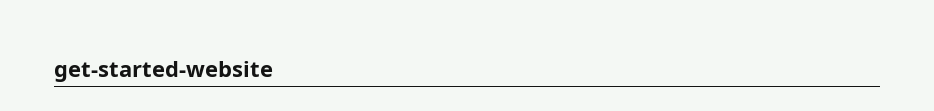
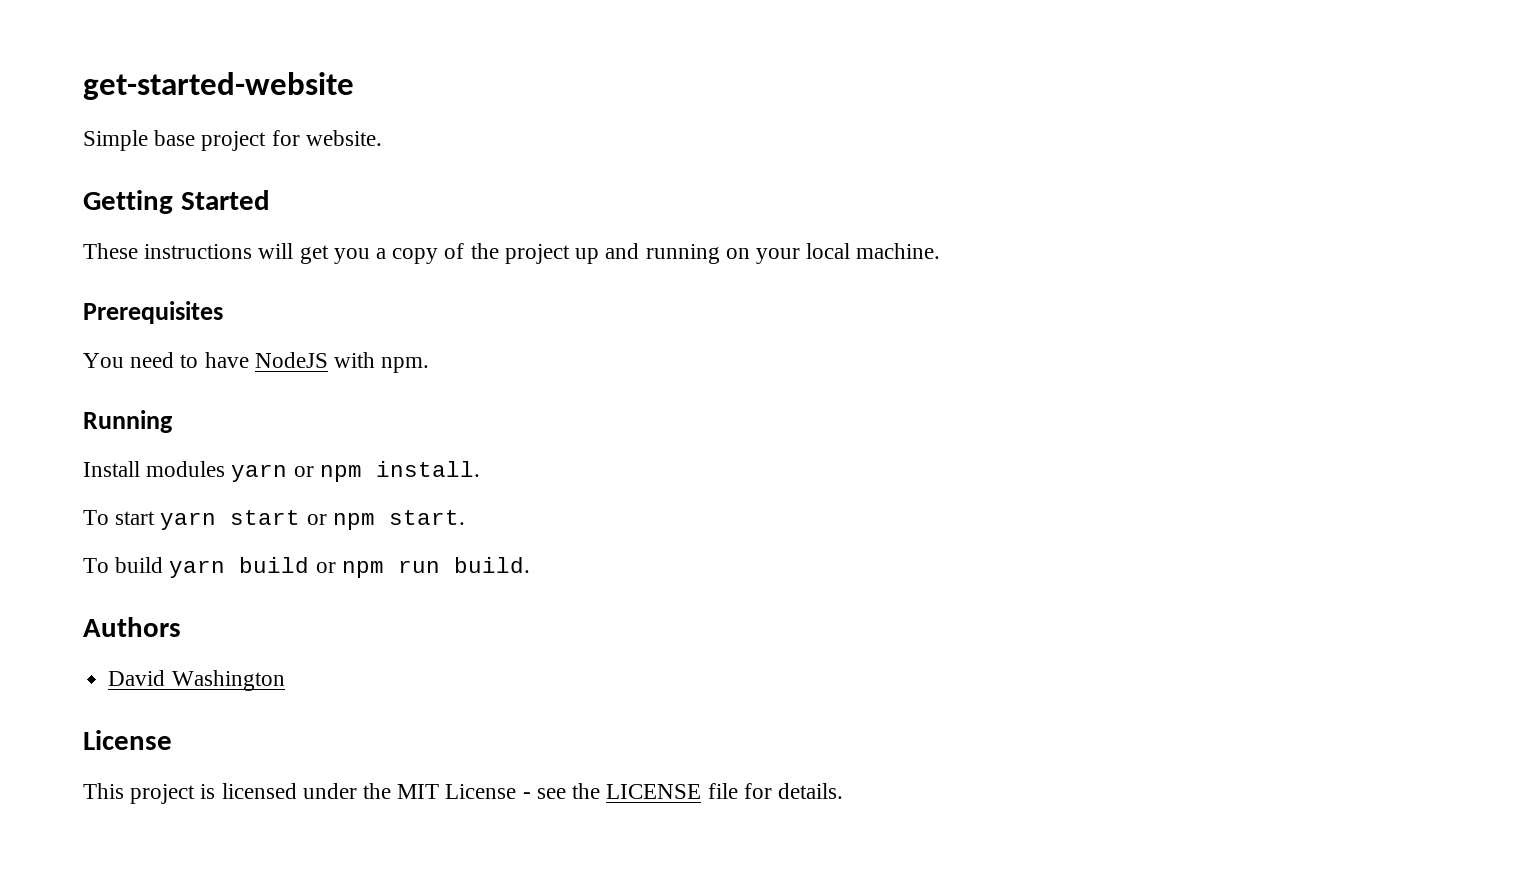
(273, 71) none -> [83,130,382,151] [83,190,270,214] [83,243,941,264] [83,301,223,324] [83,352,430,373] [83,410,173,433] [83,461,480,482] [83,510,465,530] [83,557,530,578] [83,617,181,637] [108,670,285,691] [83,730,172,750] [83,783,843,804] // Simple base project for website. // Getting Started // These instructions will get you a copy of the project up and running on your local machine. // Prerequisites // You need to have NodeJS with npm. // Running // Install modules yarn or npm install. // To start yarn start or npm start. // To build yarn build or npm run build. // Authors // David Washington // License // This project is licensed under the MIT License - see the LICENSE file for details.

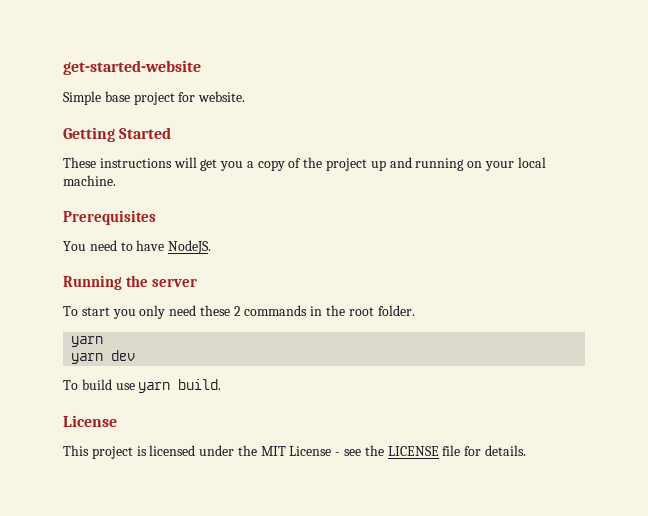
[254,352,430,373] [83,410,173,433] [83,461,480,482] [83,510,465,530] [83,557,530,578] [83,617,181,637] [108,670,285,691] NodeJS with npm. // Running // Install modules yarn or npm install. // To start yarn start or npm start. // To build yarn build or npm run build. // Authors // David Washington -> [168,240,212,254] [63,275,197,290] [63,305,415,319] [71,336,104,347] [71,350,136,364] [63,379,222,393] NodeJS. // Running the server // To start you only need these 2 commands in the root folder. // yarn // yarn dev // To build use yarn build.

